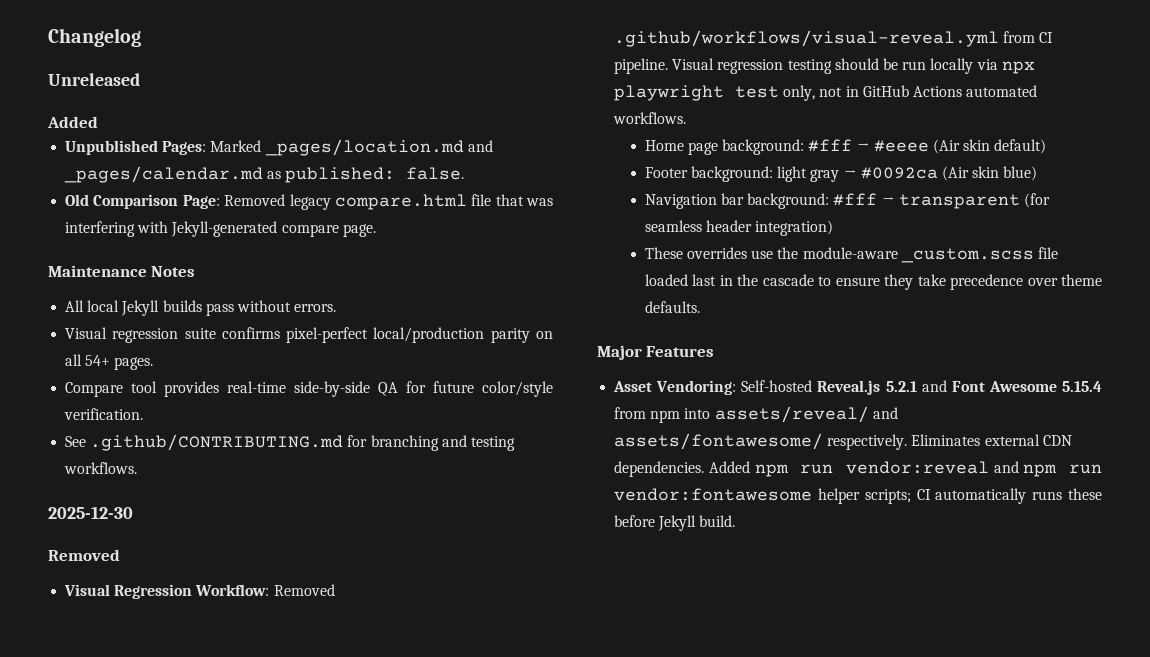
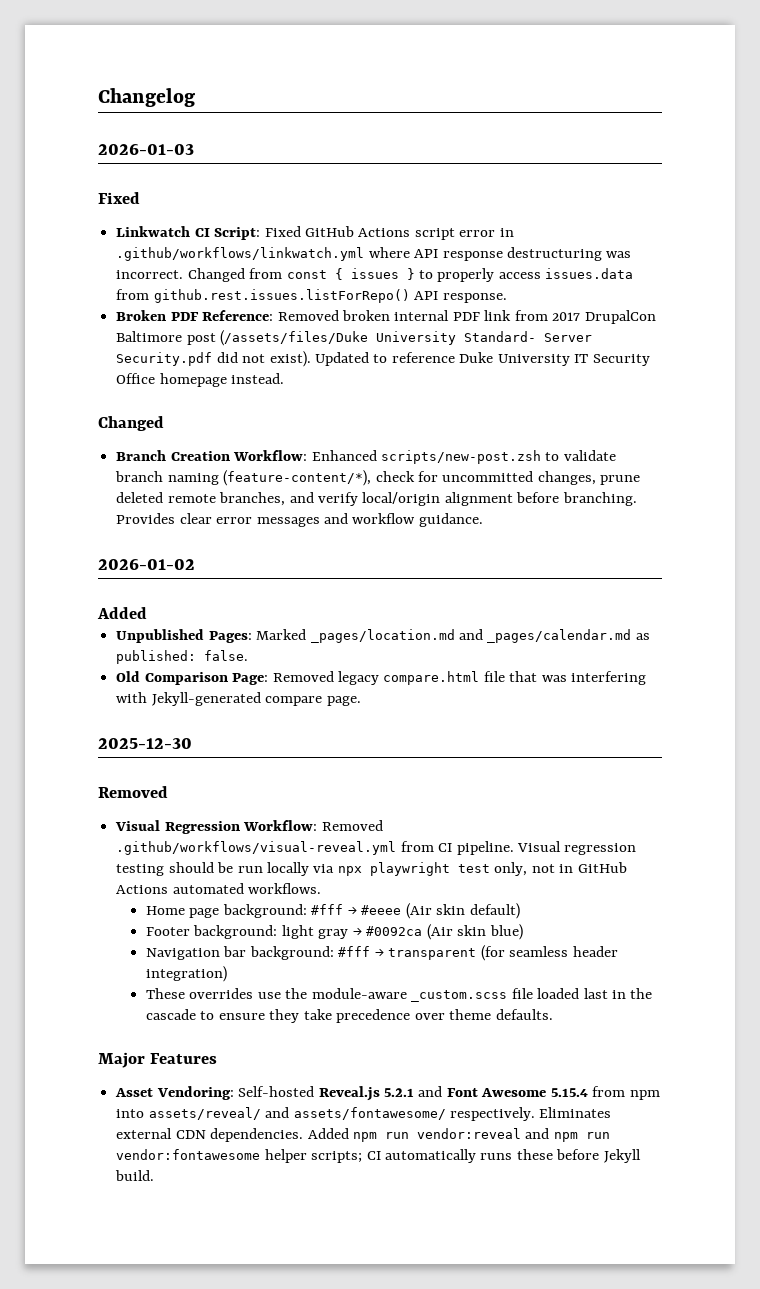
[48,73,140,86] Unreleased -> [98,144,194,155] [98,192,140,204] [116,226,514,240] [116,247,632,261] [116,268,634,282] [116,289,507,303] [116,310,656,324] [116,330,593,346] [116,351,650,367] [116,373,285,387] [98,416,164,431] [116,450,616,464] [115,470,641,486] [116,492,637,506] [116,513,483,527] [98,559,195,570] 2026-01-03 // Fixed // Linkwatch CI Script: Fixed GitHub Actions script error in .github/workflows/linkwatch.yml where API response destructuring was incorrect. Changed from const { issues } to properly access issues.data from github.rest.issues.listForRepo() API response. // Broken PDF Reference: Removed broken internal PDF link from 2017 DrupalCon Baltimore post (/assets/files/Duke University Standard- Server Security.pdf did not exist). Updated to reference Duke University IT Security Office homepage instead. // Changed // Branch Creation Workflow: Enhanced scripts/new-post.zsh to validate branch naming (feature-content/*), check for uncommitted changes, prune deleted remote branches, and verify local/origin alignment before branching. Provides clear error messages and workflow guidance. // 2026-01-02
[48,265,196,277] [65,300,337,316] [65,327,553,343] [65,354,154,370] [65,381,553,397] [64,408,144,420] [65,434,515,451] [64,462,138,474] // Maintenance Notes // All local Jekyll builds pass without errors. // Visual regression suite confirms pixel-perfect local/production parity on all 54+ pages. // Compare tool provides real-time side-by-side QA for future color/style verification. // See .github/CONTRIBUTING.md for branching and testing workflows. -> (361, 701) none

